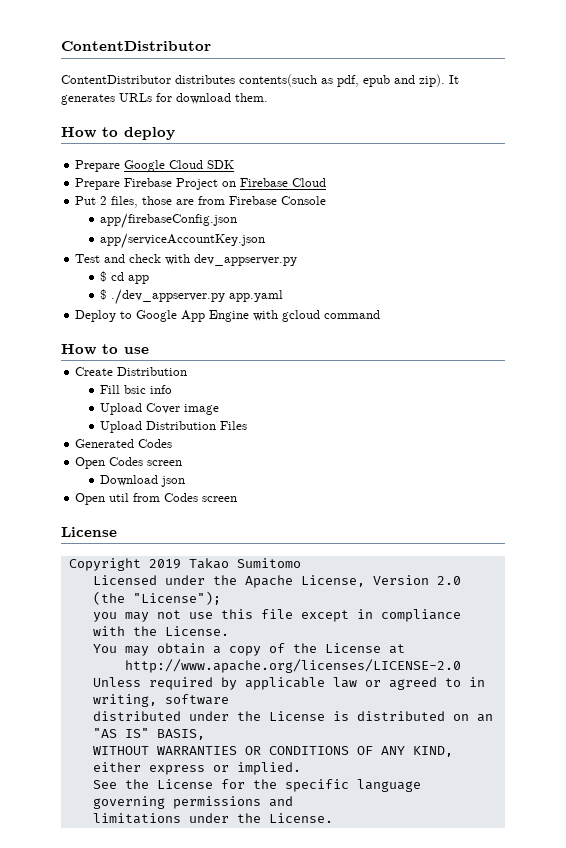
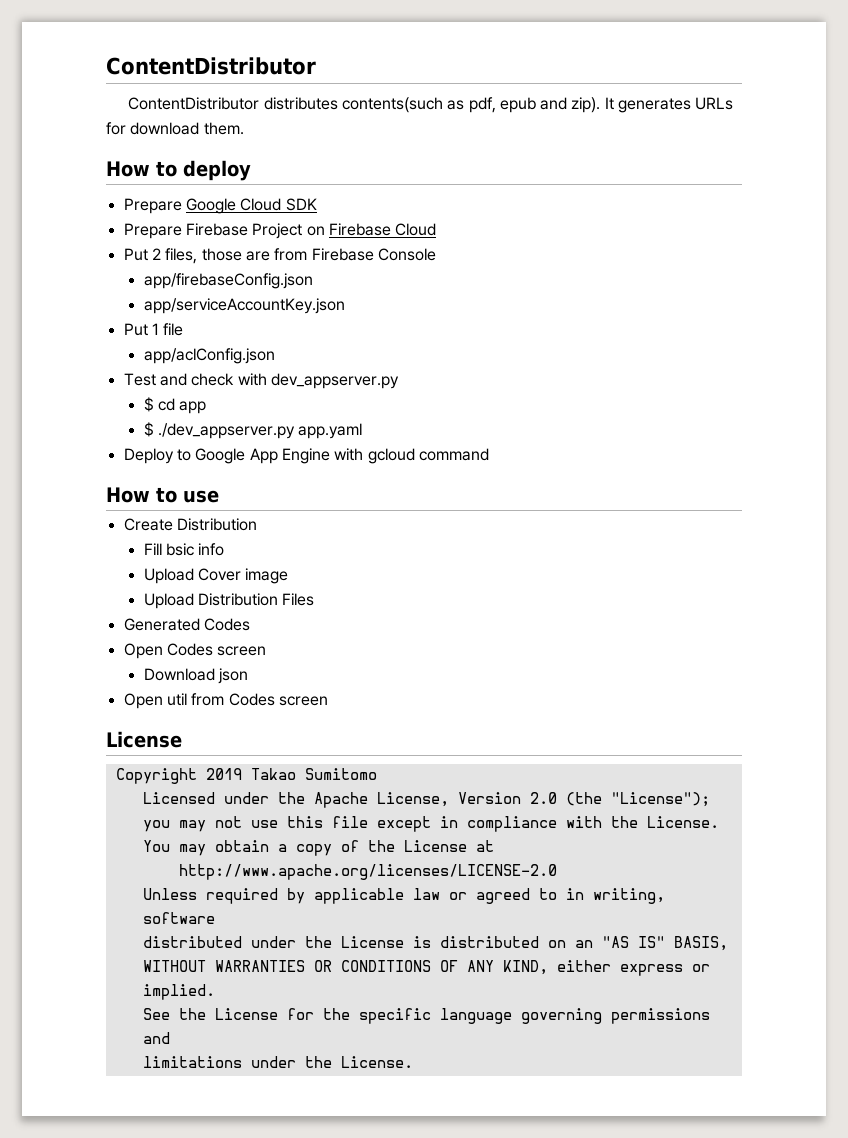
(266, 241) none -> [123,323,184,336] [143,348,275,364] // Put 1 file // app/aclConfig.json

